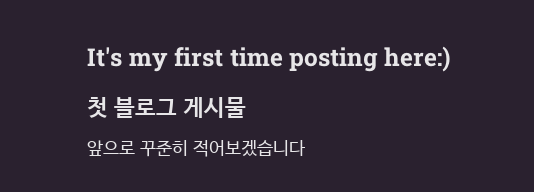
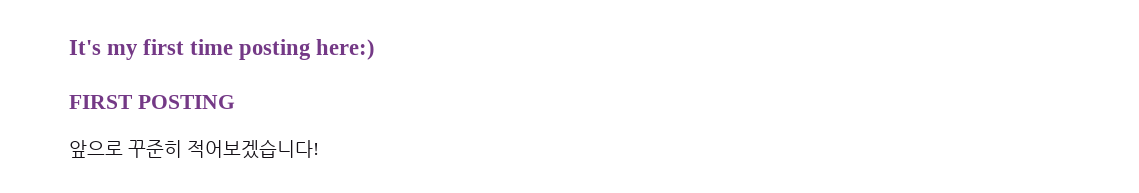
[87,97,247,118] 첫 블로그 게시물 -> [69,95,235,109] FIRST POSTING
[192,140,306,157] 적어보겠습니다 -> [187,139,319,159] 적어보겠습니다!

